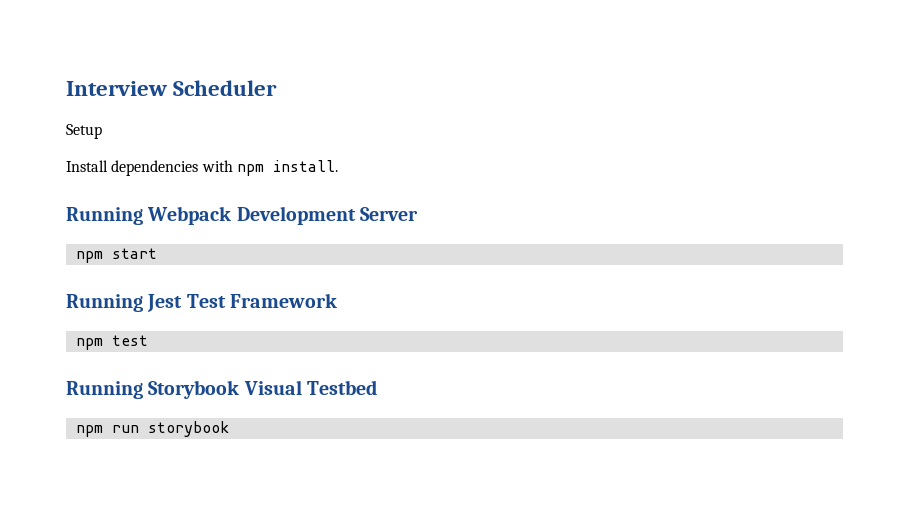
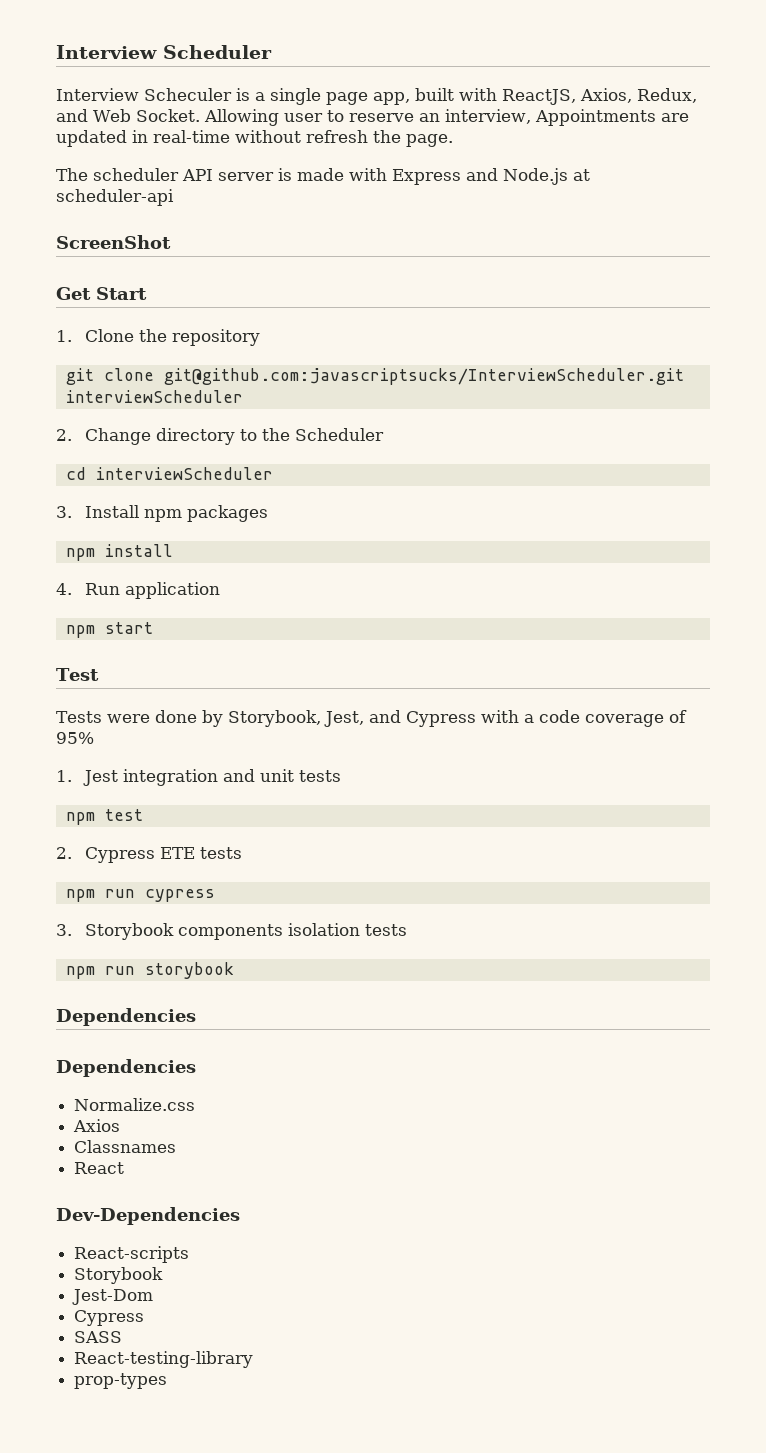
[66,124,102,139] [66,160,338,176] [66,206,419,225] [75,248,157,263] [66,293,338,312] [75,335,148,350] [66,380,378,399] [75,421,229,437] Setup // Install dependencies with npm install. // Running Webpack Development Server // npm start // Running Jest Test Framework // npm test // Running Storybook Visual Testbed // npm run storybook -> [56,88,697,105] [56,109,689,126] [56,130,453,147] [56,168,590,185] [56,189,174,206] [56,235,171,249] [56,287,147,300] [56,329,260,346] [65,368,684,385] [65,390,243,403] [56,428,384,445] [65,467,273,480] [56,505,268,522] [65,544,173,561] [56,582,220,599] [65,622,153,638] [56,668,99,681] [56,710,687,727] [56,732,94,744] [56,769,341,786] [65,809,143,825] [56,847,242,863] [65,889,215,902] [56,923,407,940] [65,962,234,979] [56,1008,196,1026] [56,1059,196,1077] [74,1098,196,1111] [73,1119,121,1132] [74,1140,177,1153] [74,1162,125,1174] [56,1207,240,1225] [74,1246,190,1263] [74,1267,164,1284] [72,1289,154,1305] [74,1310,145,1326] [74,1331,123,1343] [74,1351,254,1368] [74,1373,168,1389] Interview Scheculer is a single page app, built with ReactJS, Axios, Redux, and Web Socket. Allowing user to reserve an interview, Appointments are updated in real-time without refresh the page. // The scheduler API server is made with Express and Node.js at scheduler-api // ScreenShot // Get Start // 1. Clone the repository // git clone git@github.com:javascriptsucks/InterviewScheduler.git interviewScheduler // 2. Change directory to the Scheduler // cd interviewScheduler // 3. Install npm packages // npm install // 4. Run application // npm start // Test // Tests were done by Storybook, Jest, and Cypress with a code coverage of 95% // 1. Jest integration and unit tests // npm test // 2. Cypress ETE tests // npm run cypress // 3. Storybook components isolation tests // npm run storybook // Dependencies // Dependencies // Normalize.css // Axios // Classnames // React // Dev-Dependencies // React-scripts // Storybook // Jest-Dom // Cypress // SASS // React-testing-library // prop-types

